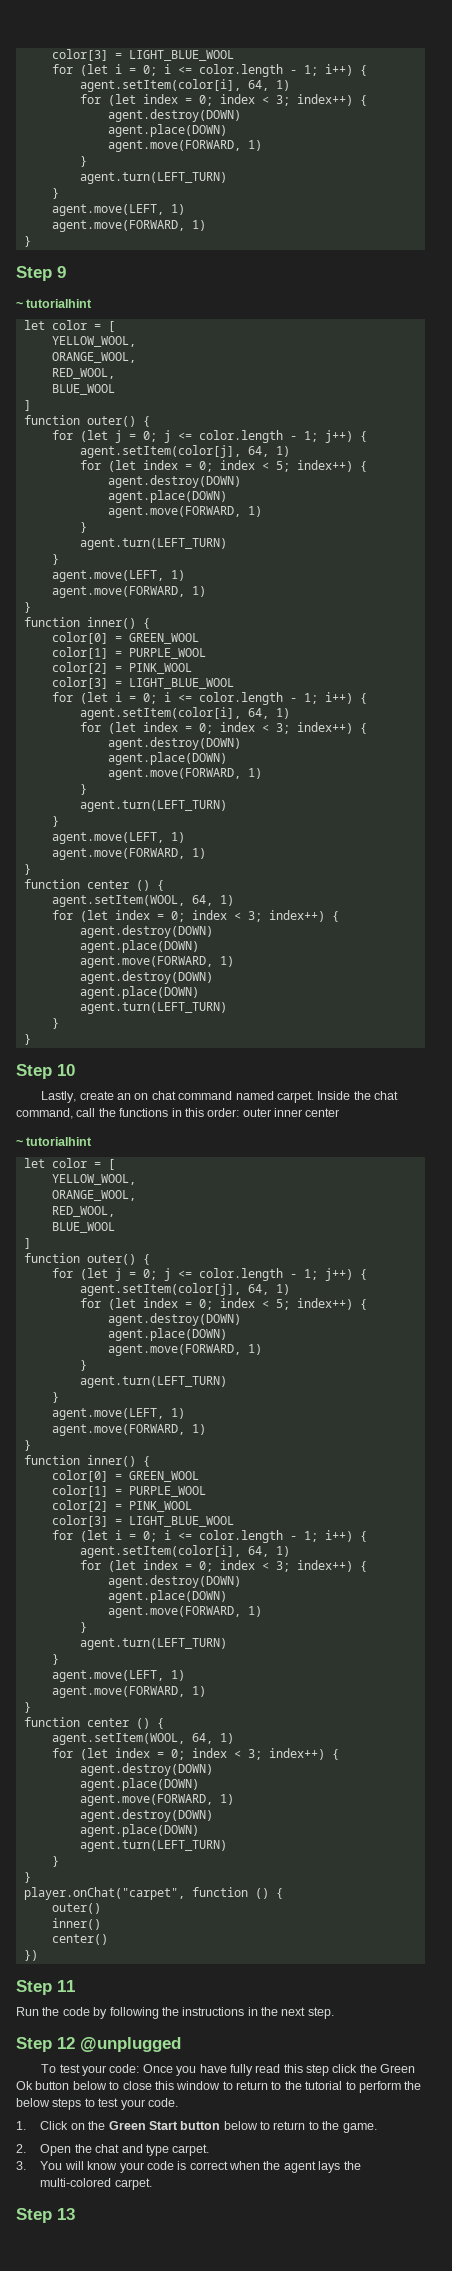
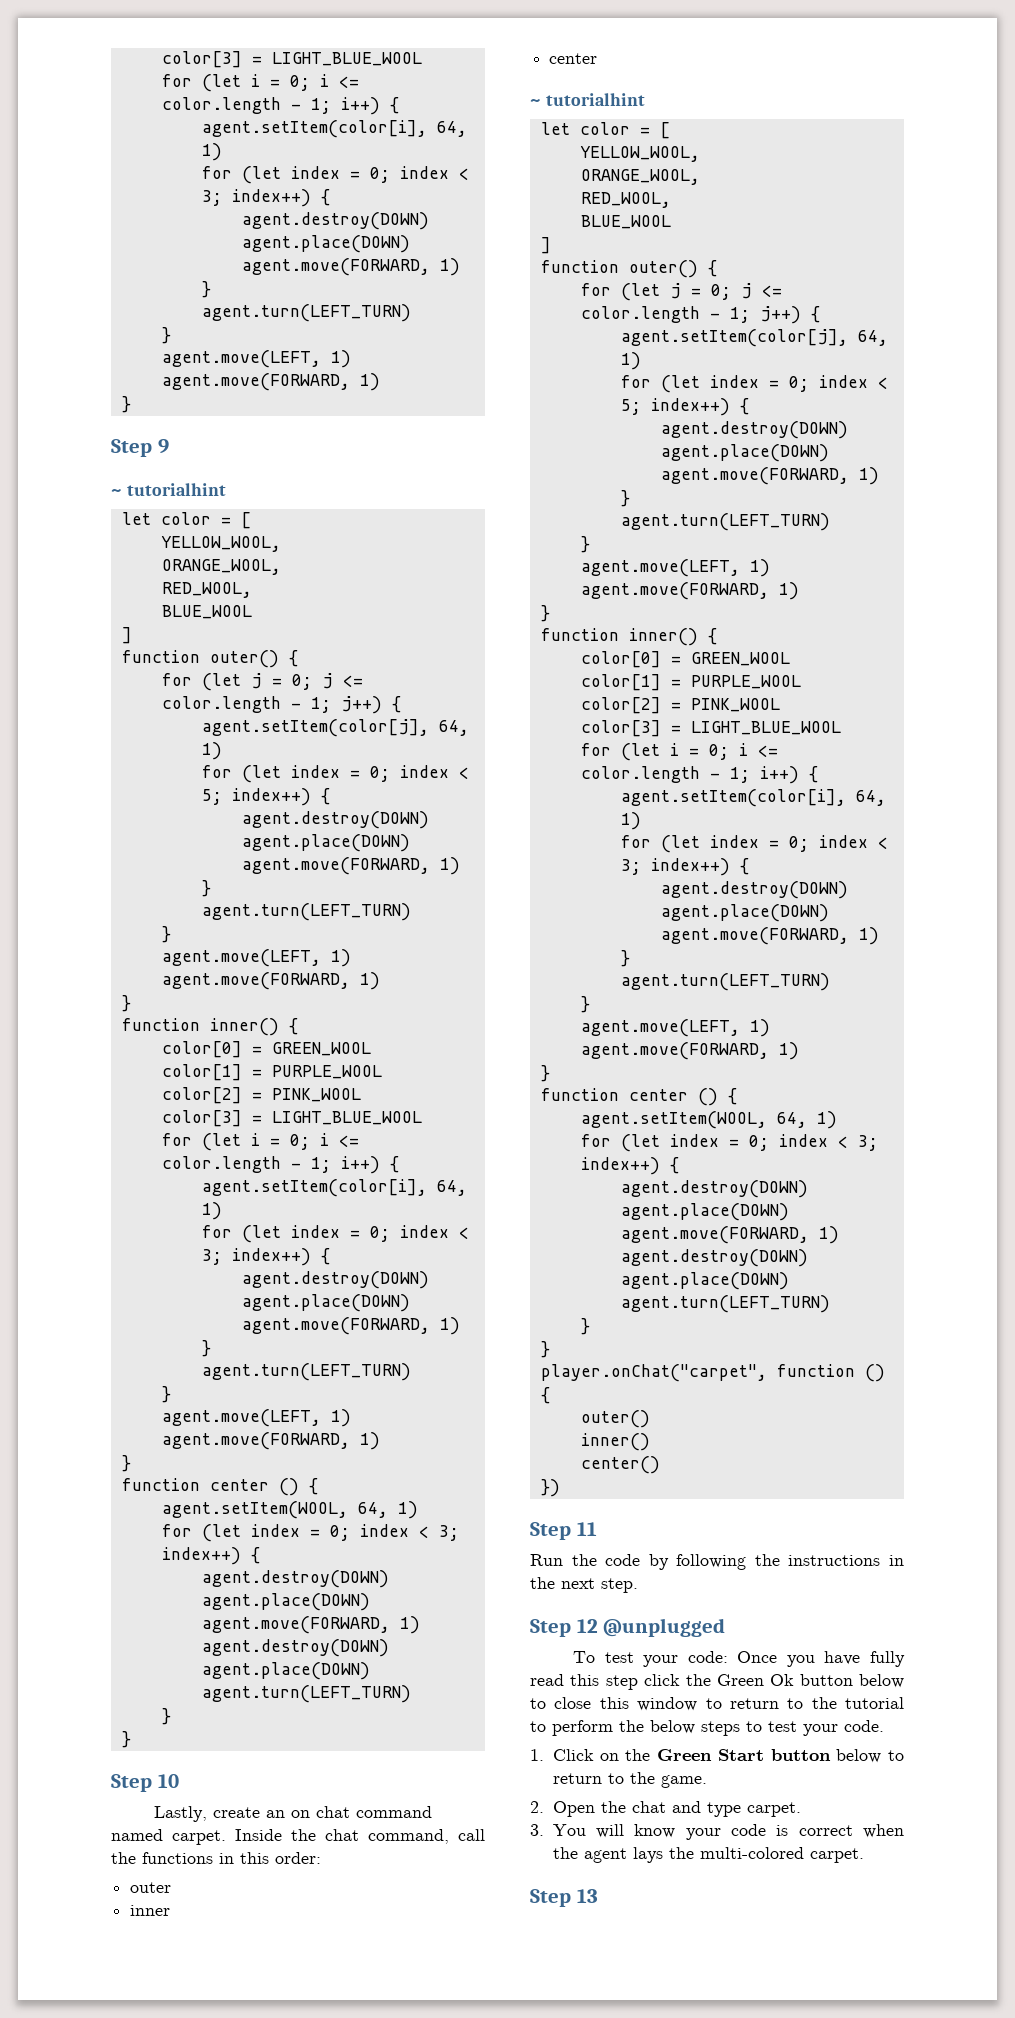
(240, 1112) none -> (321, 1858) //
(271, 1112) none -> (172, 1887) //
(302, 1112) none -> (171, 1910) //

